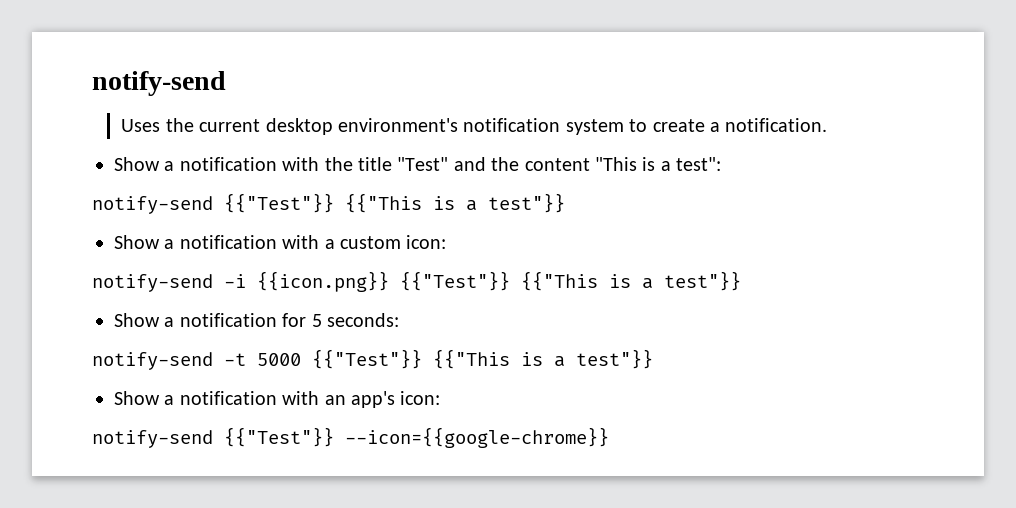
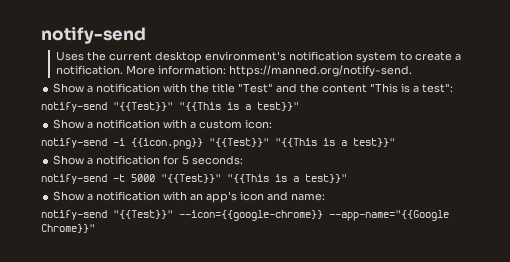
(828, 125) none -> [125,65,412,77] More information: https://manned.org/notify-send.
[224,193,565,213] {{"Test"}} {{"This is a test"}} -> [113,102,299,111] "{{Test}}" "{{This is a test}}"
[400,271,741,291] {{"Test"}} {{"This is a test"}} -> [209,138,395,147] "{{Test}}" "{{This is a test}}"
[312,349,653,369] {{"Test"}} {{"This is a test"}} -> [161,174,347,183] "{{Test}}" "{{This is a test}}"
[400,391,441,405] [92,427,609,448] icon: // notify-send {{"Test"}} --icon={{google-chrome}} -> [240,191,326,201] [41,210,449,221] [41,224,95,233] icon and name: // notify-send "{{Test}}" --icon={{google-chrome}} --app-name="{{Google Chrome}}"

